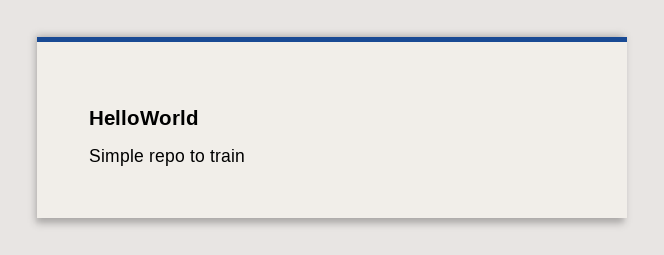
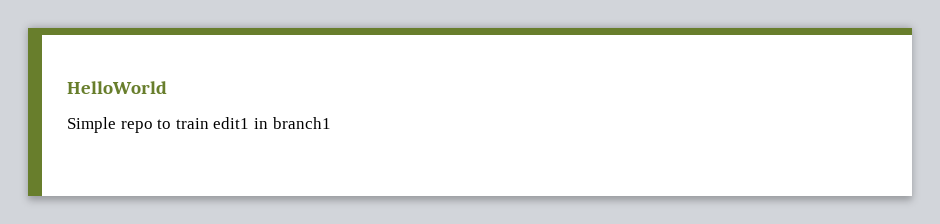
(245, 155) none -> [213,117,331,129] edit1 in branch1

